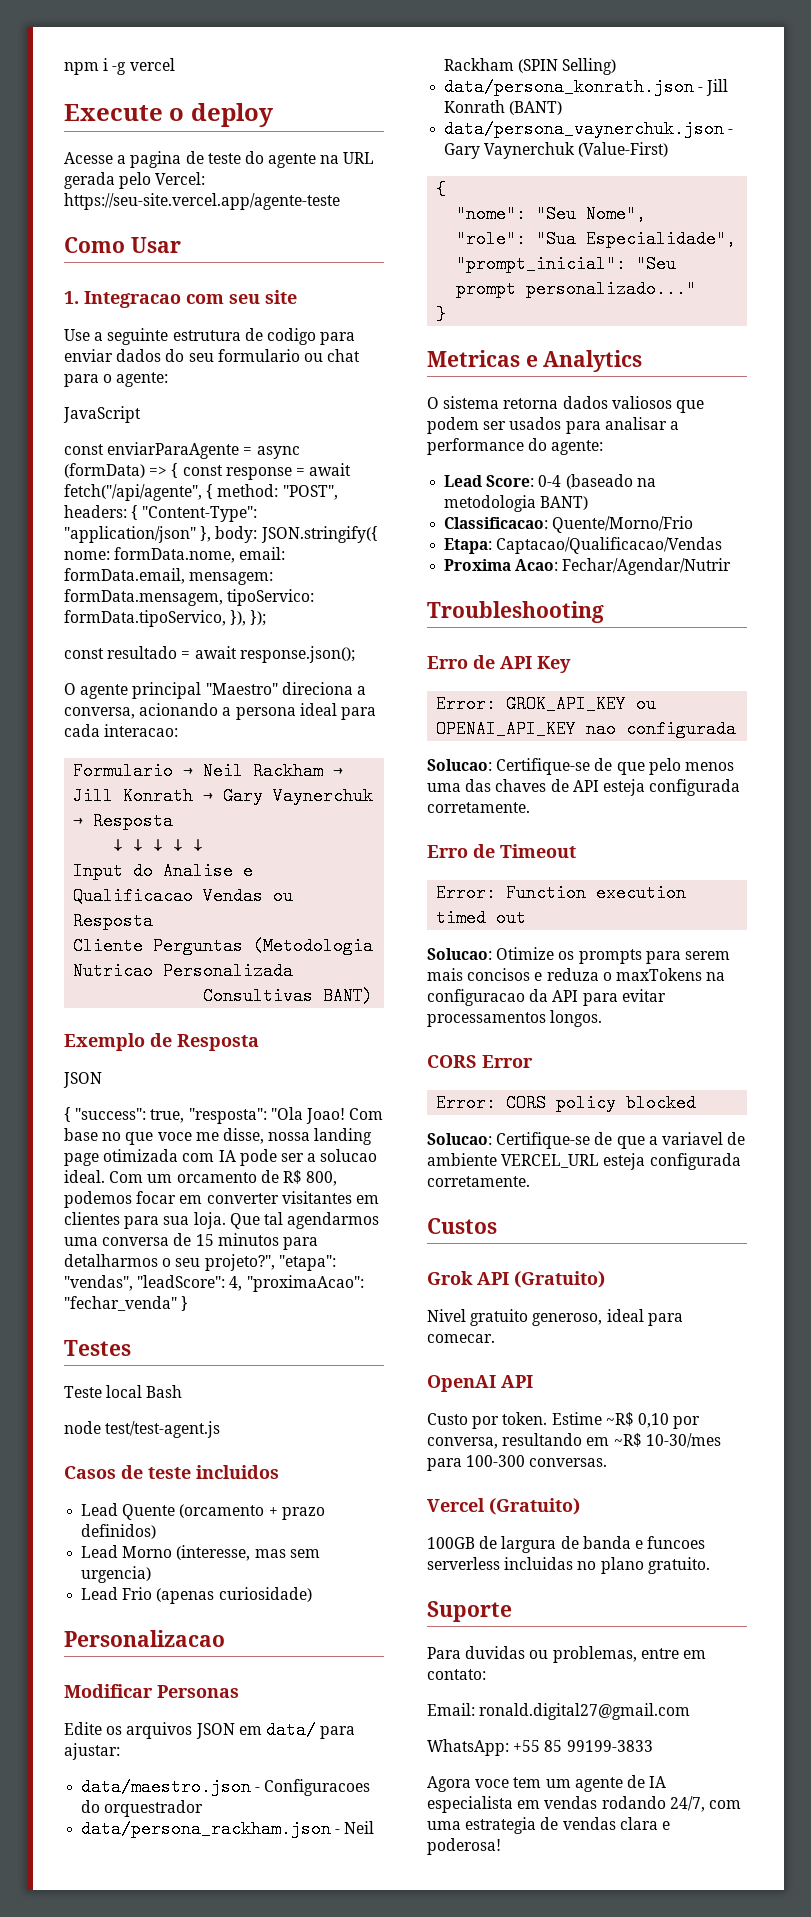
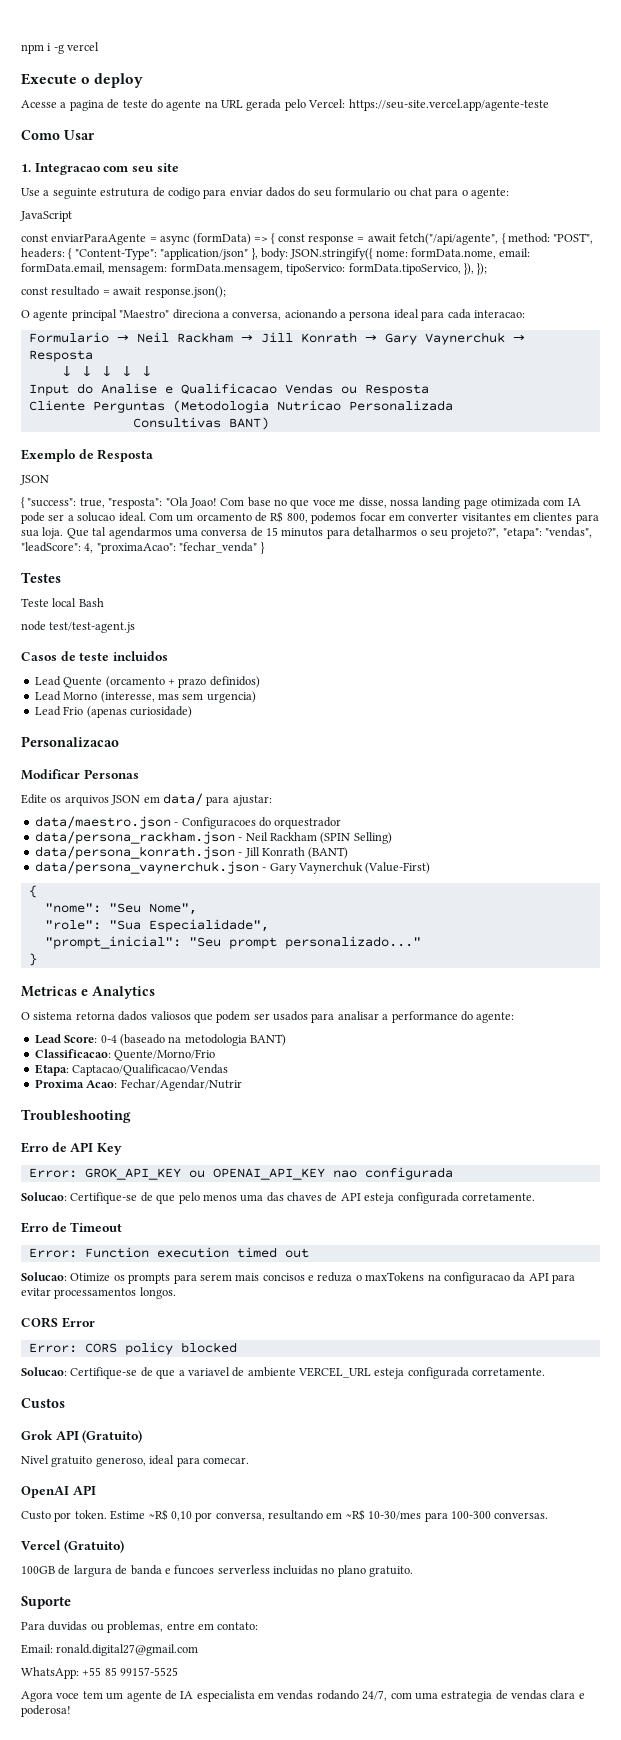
[566,1740,653,1752] 99199-3833 -> [120,1667,179,1677] 99157-5525

